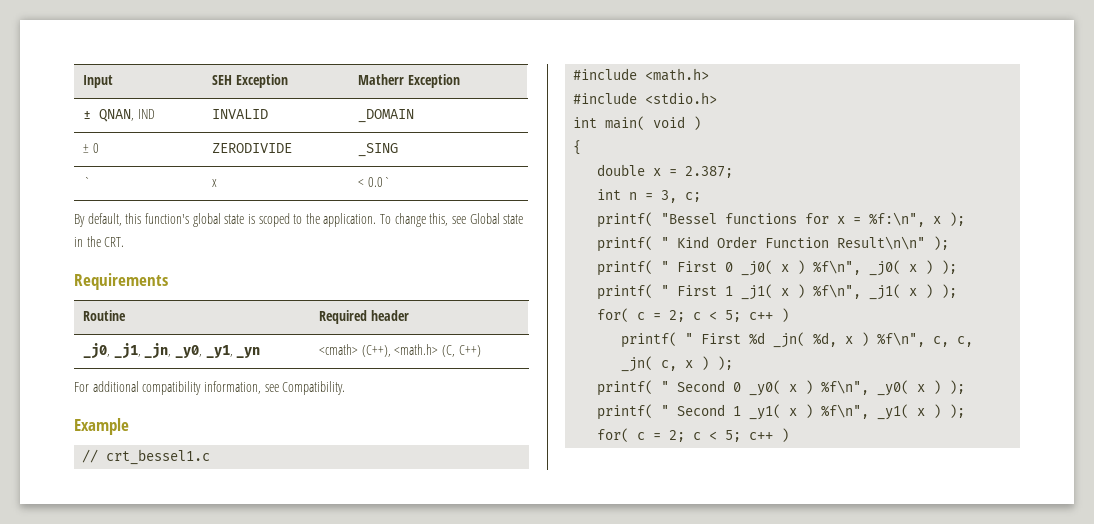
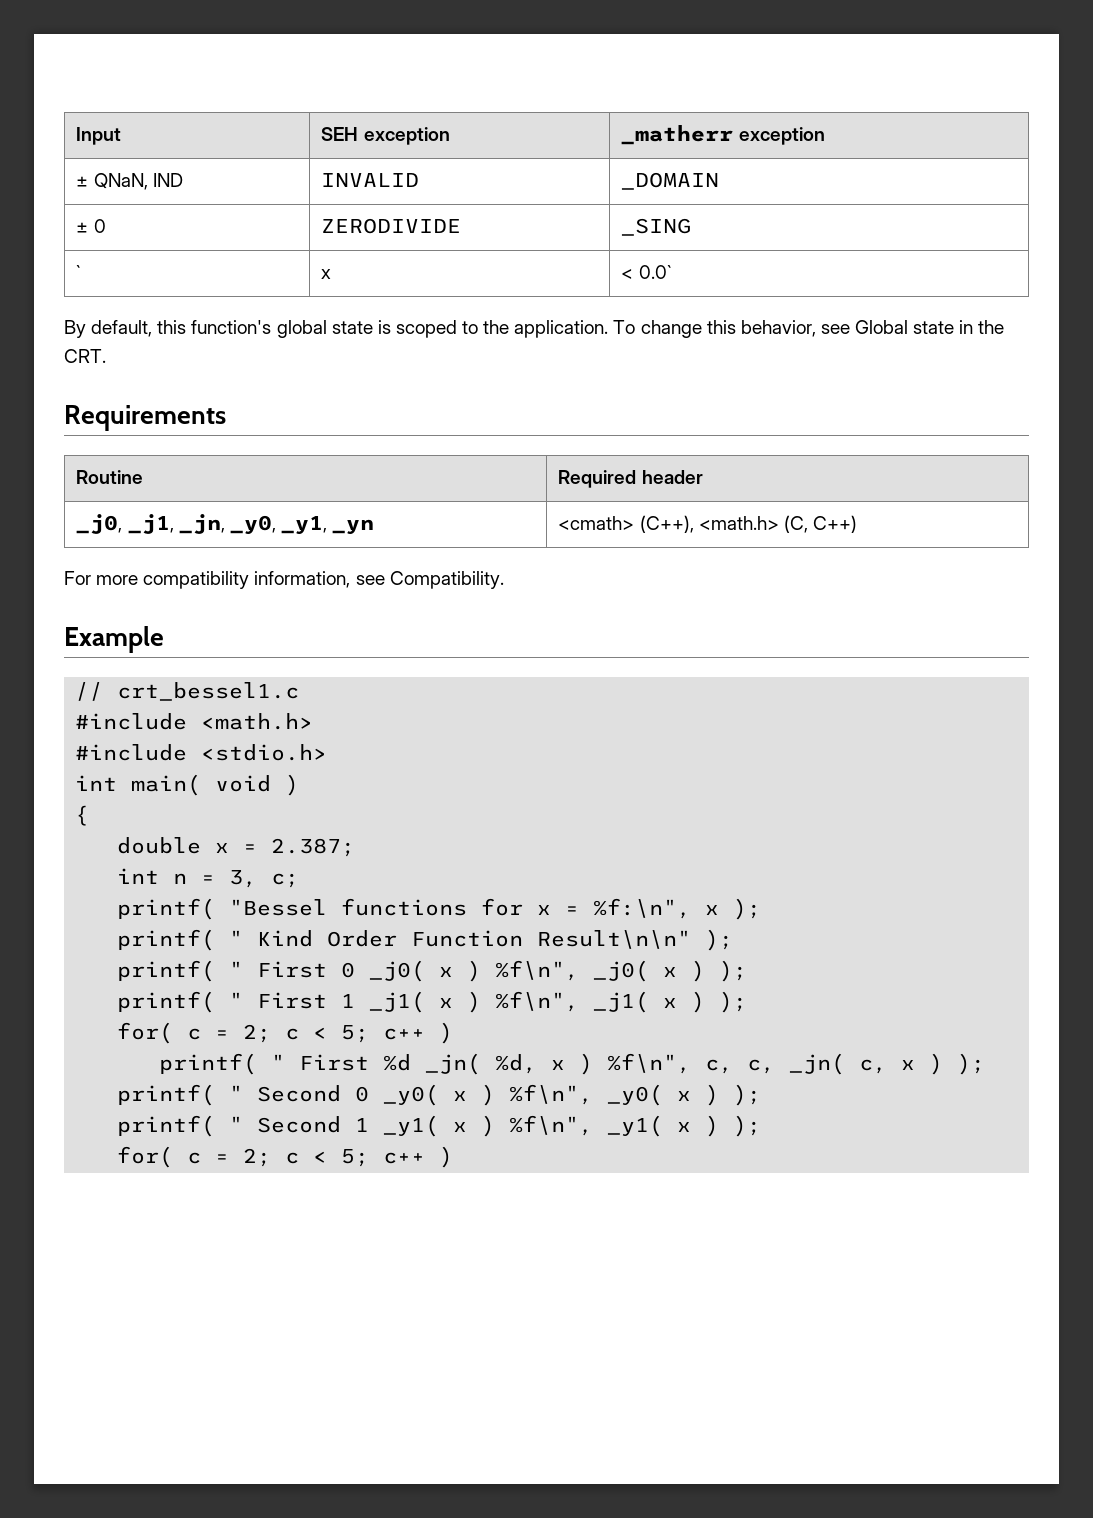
[235,74,288,88] [358,74,460,88] [83,109,135,122] Exception | Matherr Exception // ± QNAN, -> [363,127,450,145] [621,125,825,145] [76,173,148,190] exception | _matherr exception // ± QNaN,
[429,213,449,226] this, -> [706,320,816,337] this behavior,
[92,381,139,392] additional -> [96,575,139,585] more

